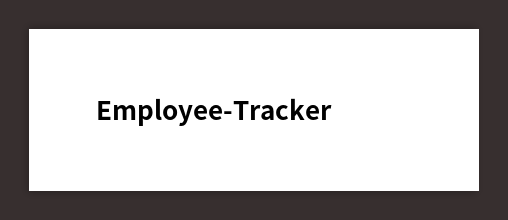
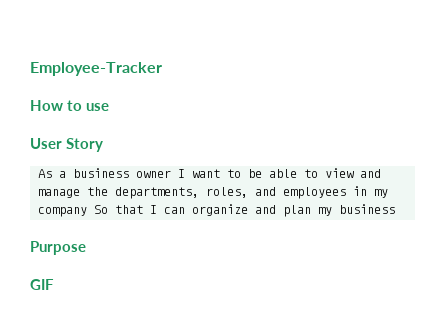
(332, 112) none -> [30,100,110,111] [30,138,104,152] [38,168,382,178] [38,186,389,199] [38,204,396,217] [30,241,86,255] [30,279,54,290] // How to use // User Story // As a business owner I want to be able to view and manage the departments, roles, and employees in my company So that I can organize and plan my business // Purpose // GIF

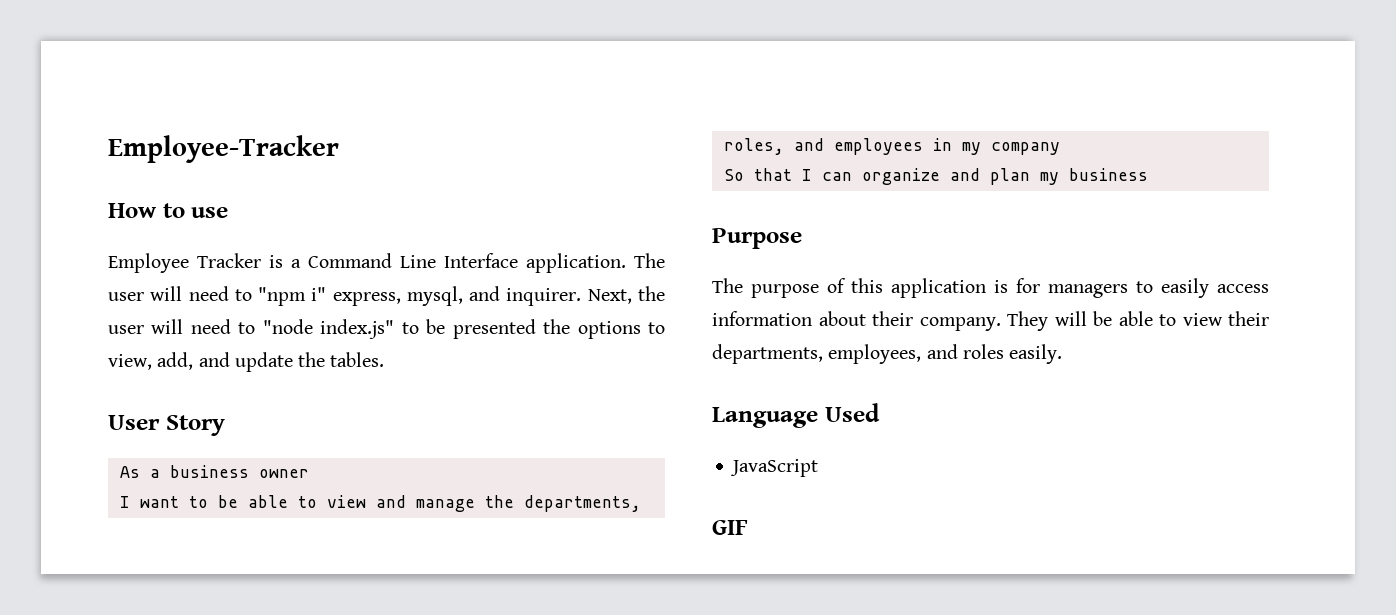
(110, 107) none -> [108,253,665,273] [108,286,665,306] [108,319,665,339] [108,352,385,372] // Employee Tracker is a Command Line Interface application. The user will need to "npm i" express, mysql, and inquirer. Next, the user will need to "node index.js" to be presented the options to view, add, and update the tables.
(172, 174) none -> (309, 473) //
(88, 212) none -> (1060, 148) //
(86, 248) none -> [712,278,1269,298] [712,311,1269,331] [712,344,1063,364] [712,403,880,428] [730,459,819,477] // The purpose of this application is for managers to easily access information about their company. They will be able to view their departments, employees, and roles easily. // Language Used // JavaScript

